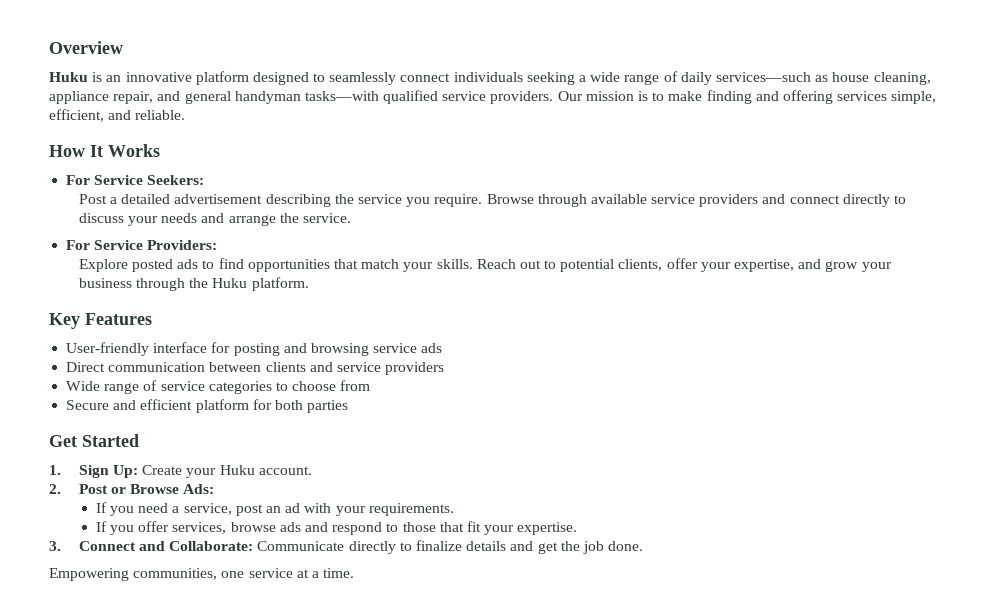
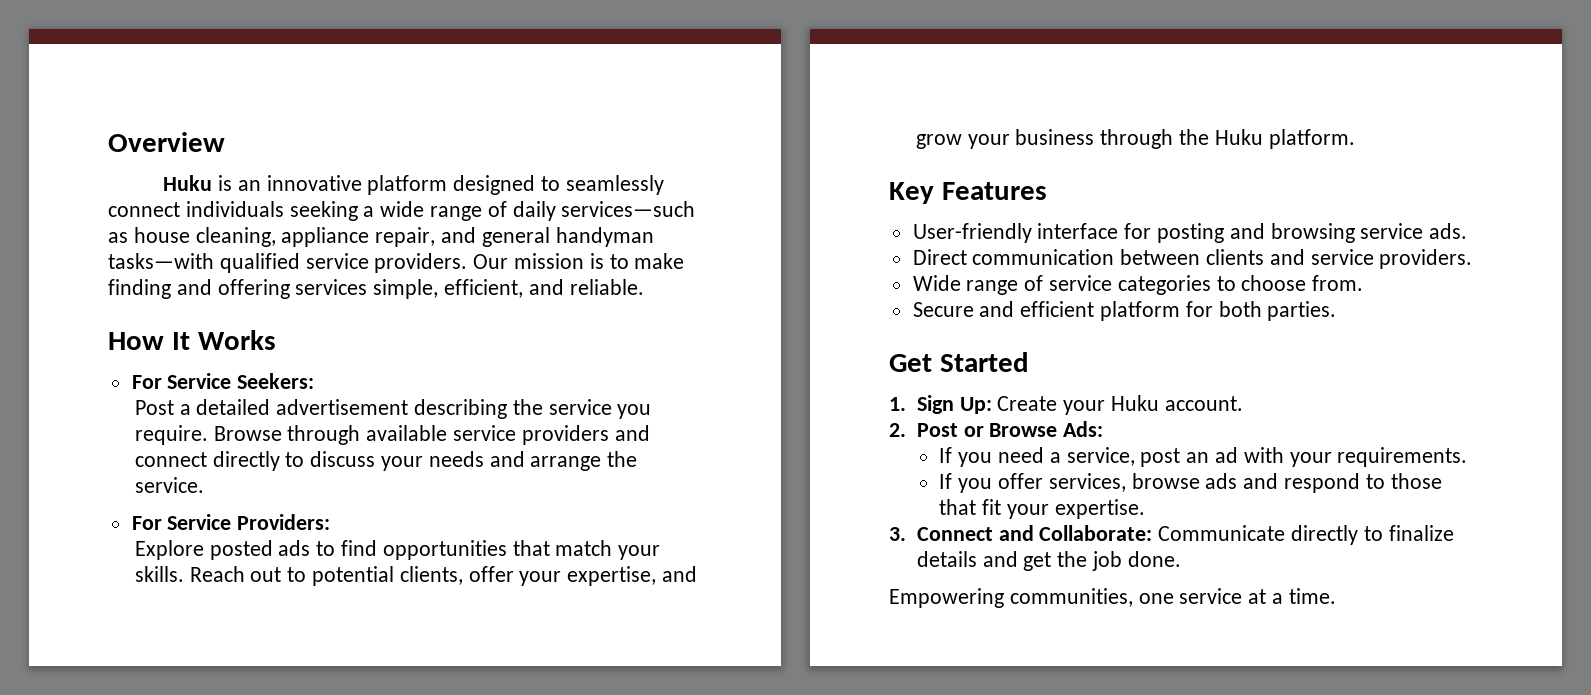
[421,343,443,353] ads -> [1429,223,1468,239] ads.
[385,362,445,375] providers -> [1379,249,1473,269] providers.
[340,380,371,391] from -> [1312,275,1364,291] from.
[307,400,349,413] parties -> [1267,301,1337,321] parties.

